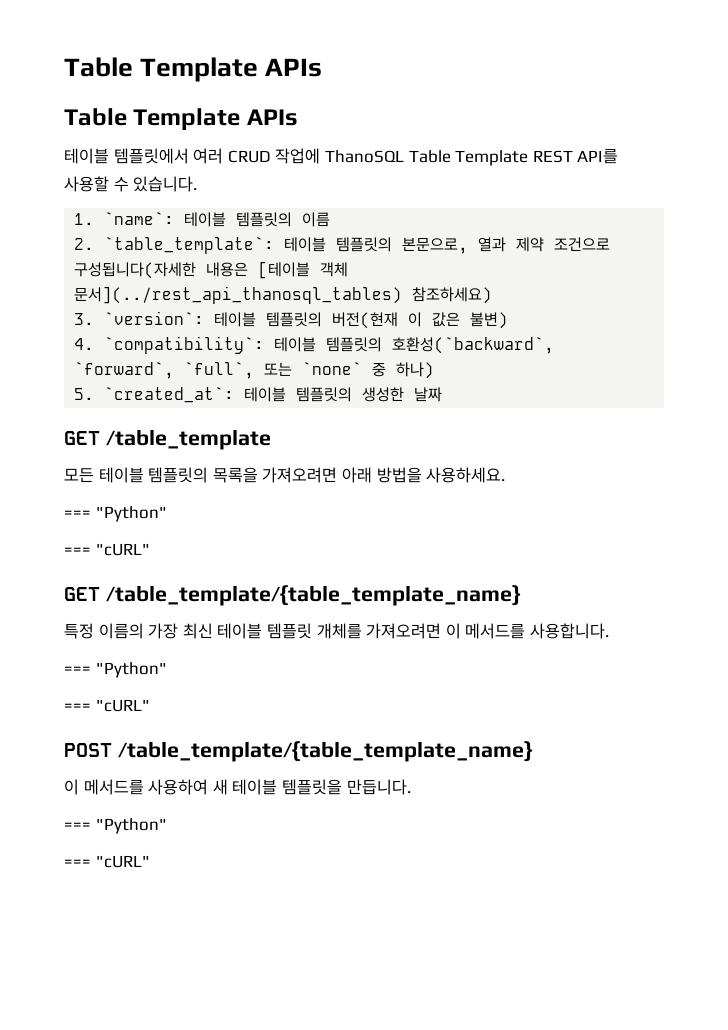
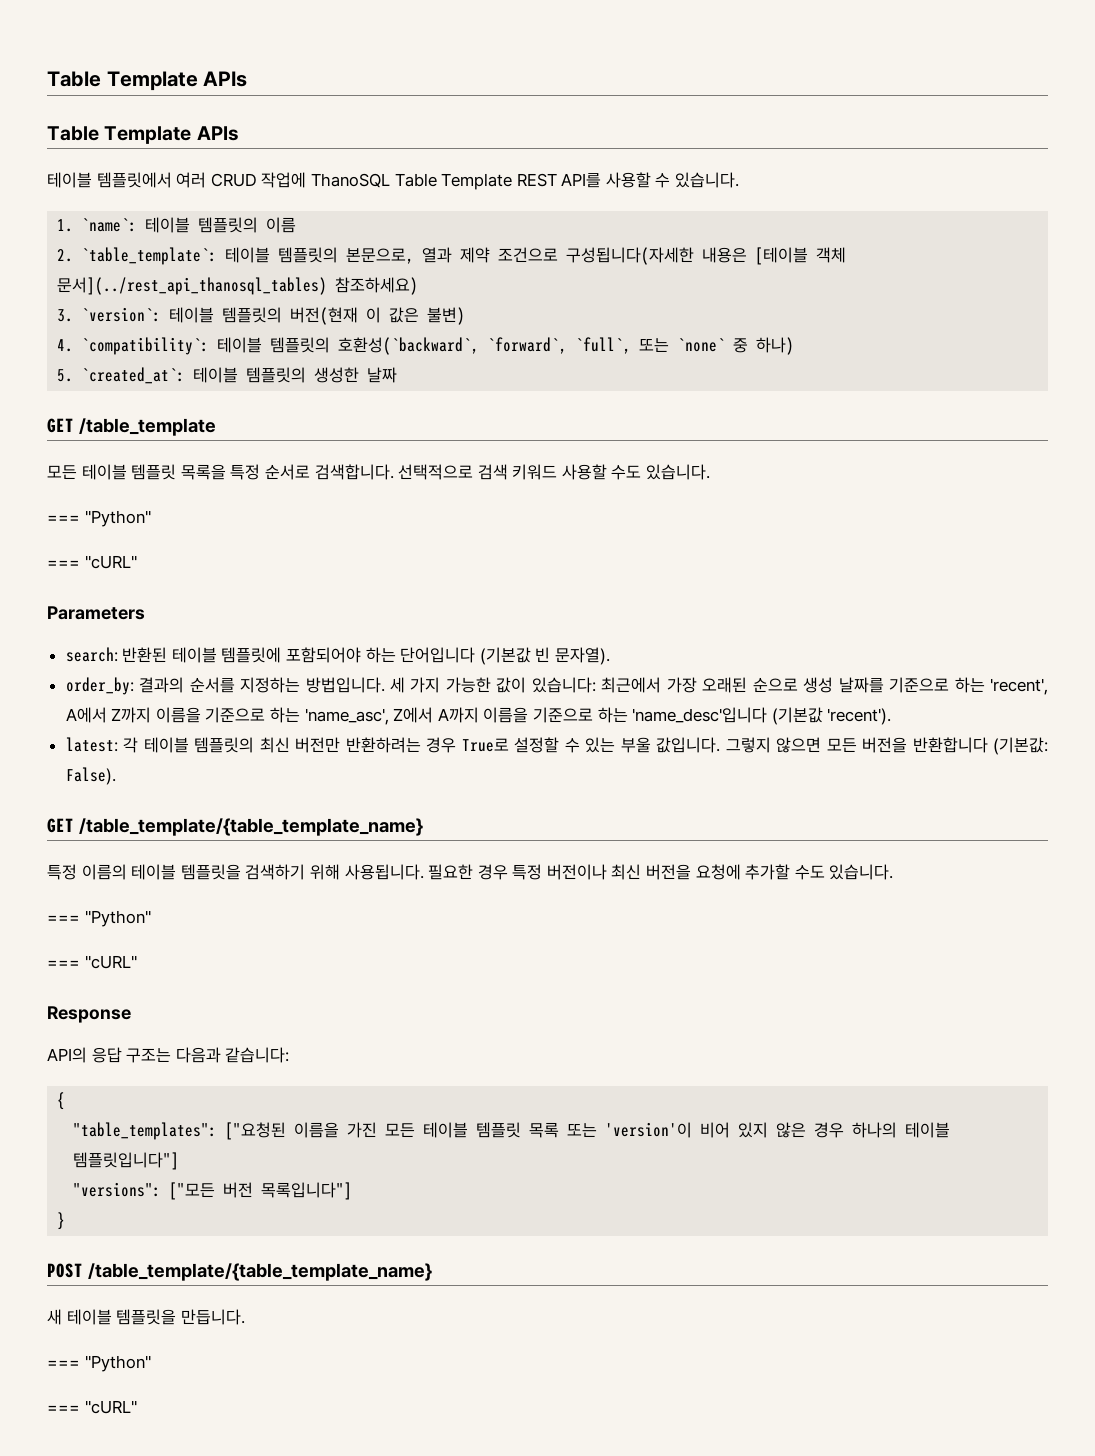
[148,467,506,483] [64,506,167,522] [64,543,150,556] [64,585,521,606] [64,623,609,639] [64,662,167,678] [64,699,150,712] 템플릿의 목록을 가져오려면 아래 방법을 사용하세요. // === "Python" // === "cURL" // GET /table_template/{table_template_name} // 특정 이름의 가장 최신 테이블 템플릿 개체를 가져오려면 이 메서드를 사용합니다. // === "Python" // === "cURL" -> [131,464,711,480] [47,510,151,527] [47,555,137,569] [47,606,145,620] [65,647,611,665] [65,677,1048,695] [65,707,892,725] [65,737,1049,755] [65,767,116,785] [47,818,423,836] [47,864,894,880] [47,910,151,927] [47,955,137,969] [47,1006,131,1023] [47,1047,290,1063] [57,1092,66,1110] [73,1122,951,1140] [73,1152,180,1170] [73,1182,353,1200] [57,1212,66,1230] 템플릿 목록을 특정 순서로 검색합니다. 선택적으로 검색 키워드 사용할 수도 있습니다. // === "Python" // === "cURL" // Parameters // search: 반환된 테이블 템플릿에 포함되어야 하는 단어입니다 (기본값 빈 문자열). // order_by: 결과의 순서를 지정하는 방법입니다. 세 가지 가능한 값이 있습니다: 최근에서 가장 오래된 순으로 생성 날짜를 기준으로 하는 'recent', A에서 Z까지 이름을 기준으로 하는 'name_asc', Z에서 A까지 이름을 기준으로 하는 'name_desc'입니다 (기본값 'recent'). // latest: 각 테이블 템플릿의 최신 버전만 반환하려는 경우 True로 설정할 수 있는 부울 값입니다. 그렇지 않으면 모든 버전을 반환합니다 (기본값: False). // GET /table_template/{table_template_name} // 특정 이름의 테이블 템플릿을 검색하기 위해 사용됩니다. 필요한 경우 특정 버전이나 최신 버전을 요청에 추가할 수도 있습니다. // === "Python" // === "cURL" // Response // API의 응답 구조는 다음과 같습니다: // { // "table_templates": ["요청된 이름을 가진 모든 테이블 템플릿 목록 또는 'version'이 비어 있지 않은 경우 하나의 테이블 템플릿입니다"] // "versions": ["모든 버전 목록입니다"] // }
[64,779,209,795] 이 메서드를 사용하여 -> (432, 1272) none

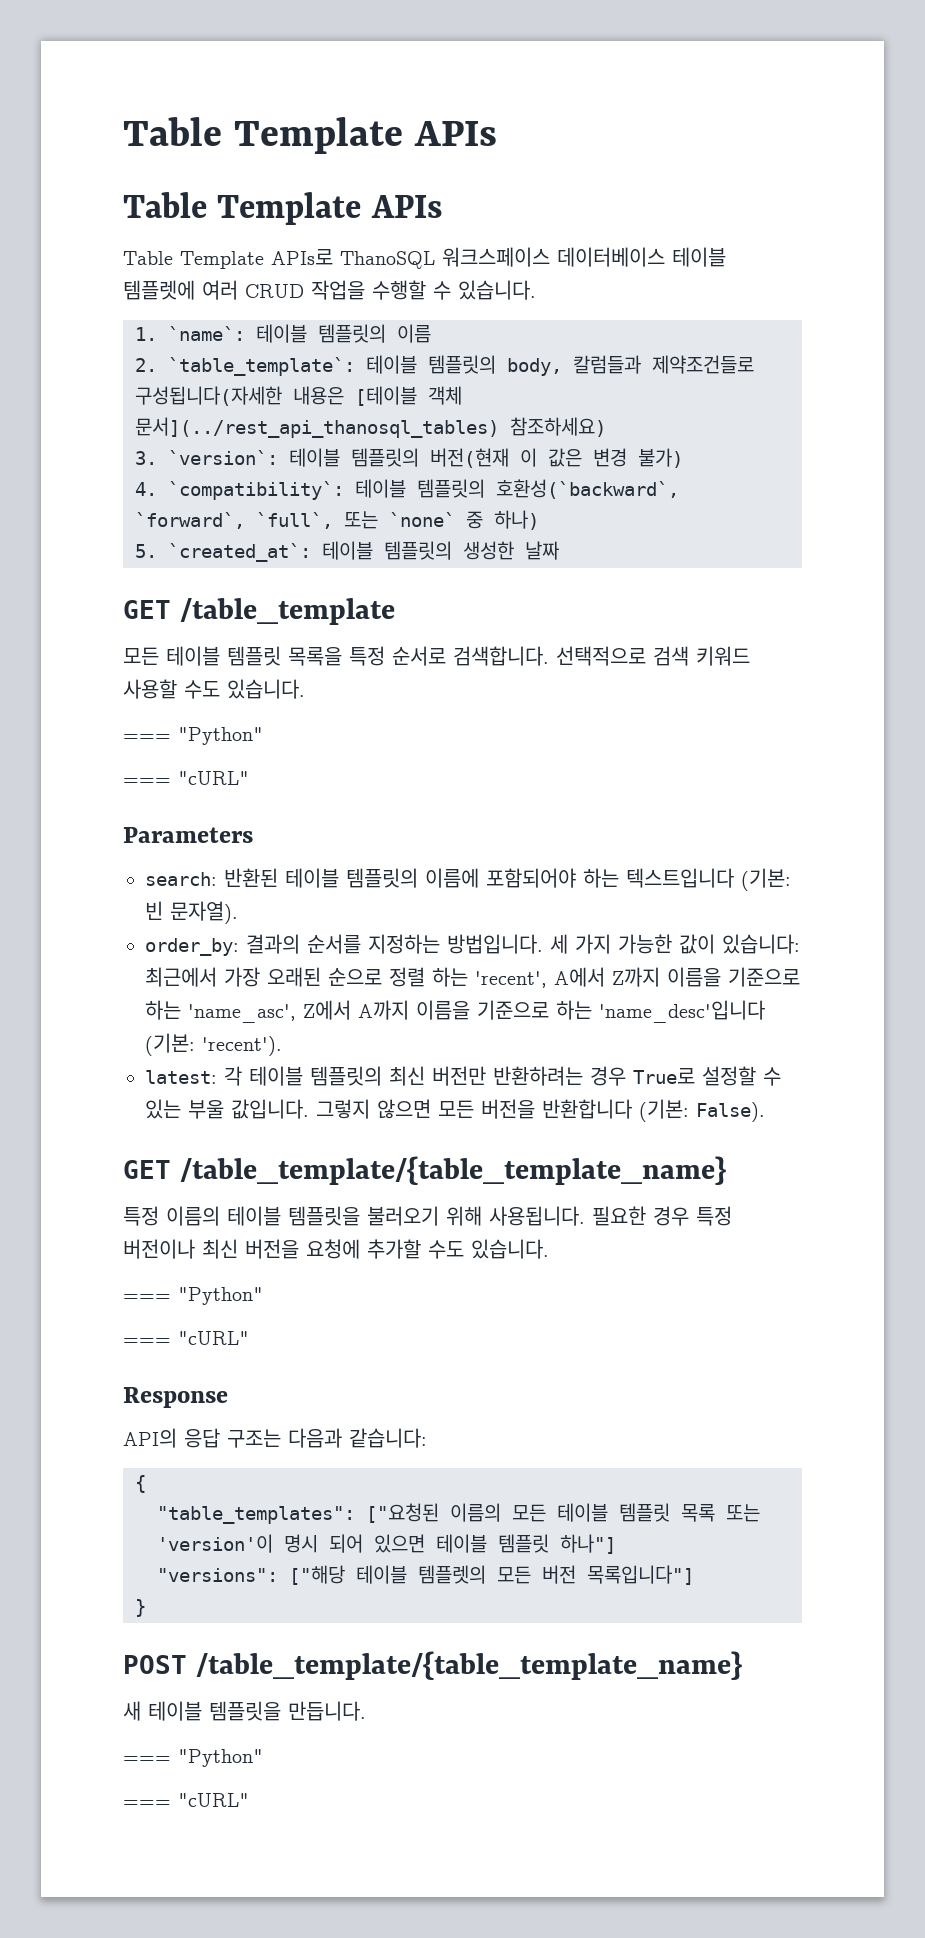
[47,172,651,190] 테이블 템플릿에서 여러 CRUD 작업에 ThanoSQL Table Template REST API를 사용할 -> [123,247,726,269] [123,280,426,300] Table Template APIs로 ThanoSQL 워크스페이스 데이터베이스 테이블 템플렛에 여러 CRUD 작업을 수행할
[346,247,559,264] 본문으로, 열과 제약 조건으로 -> [507,355,754,376] body, 칼럼들과 제약조건들로
[427,307,466,325] 불변) -> [593,448,683,468] 변경 불가)
[221,647,531,665] 템플릿에 포함되어야 하는 단어입니다 (기본값 -> [346,868,791,891] 템플릿의 이름에 포함되어야 하는 텍스트입니다 (기본:
[803,677,950,693] 생성 날짜를 기준으로 -> [389,967,425,987] 정렬
[771,707,823,725] (기본값 -> [145,1033,195,1056] (기본:
[993,737,1049,755] (기본값: -> [639,1099,689,1122] (기본:
[245,864,306,880] 검색하기 -> [367,1206,439,1226] 불러오기
[294,1122,378,1138] 이름을 가진 -> [450,1503,501,1522] 이름의
[700,1122,951,1138] [73,1152,180,1170] [73,1182,216,1200] 비어 있지 않은 경우 하나의 테이블 템플릿입니다"] // "versions": ["모든 -> [284,1534,616,1554] [157,1565,531,1585] 명시 되어 있으면 테이블 템플릿 하나"] // "versions": ["해당 테이블 템플렛의 모든

